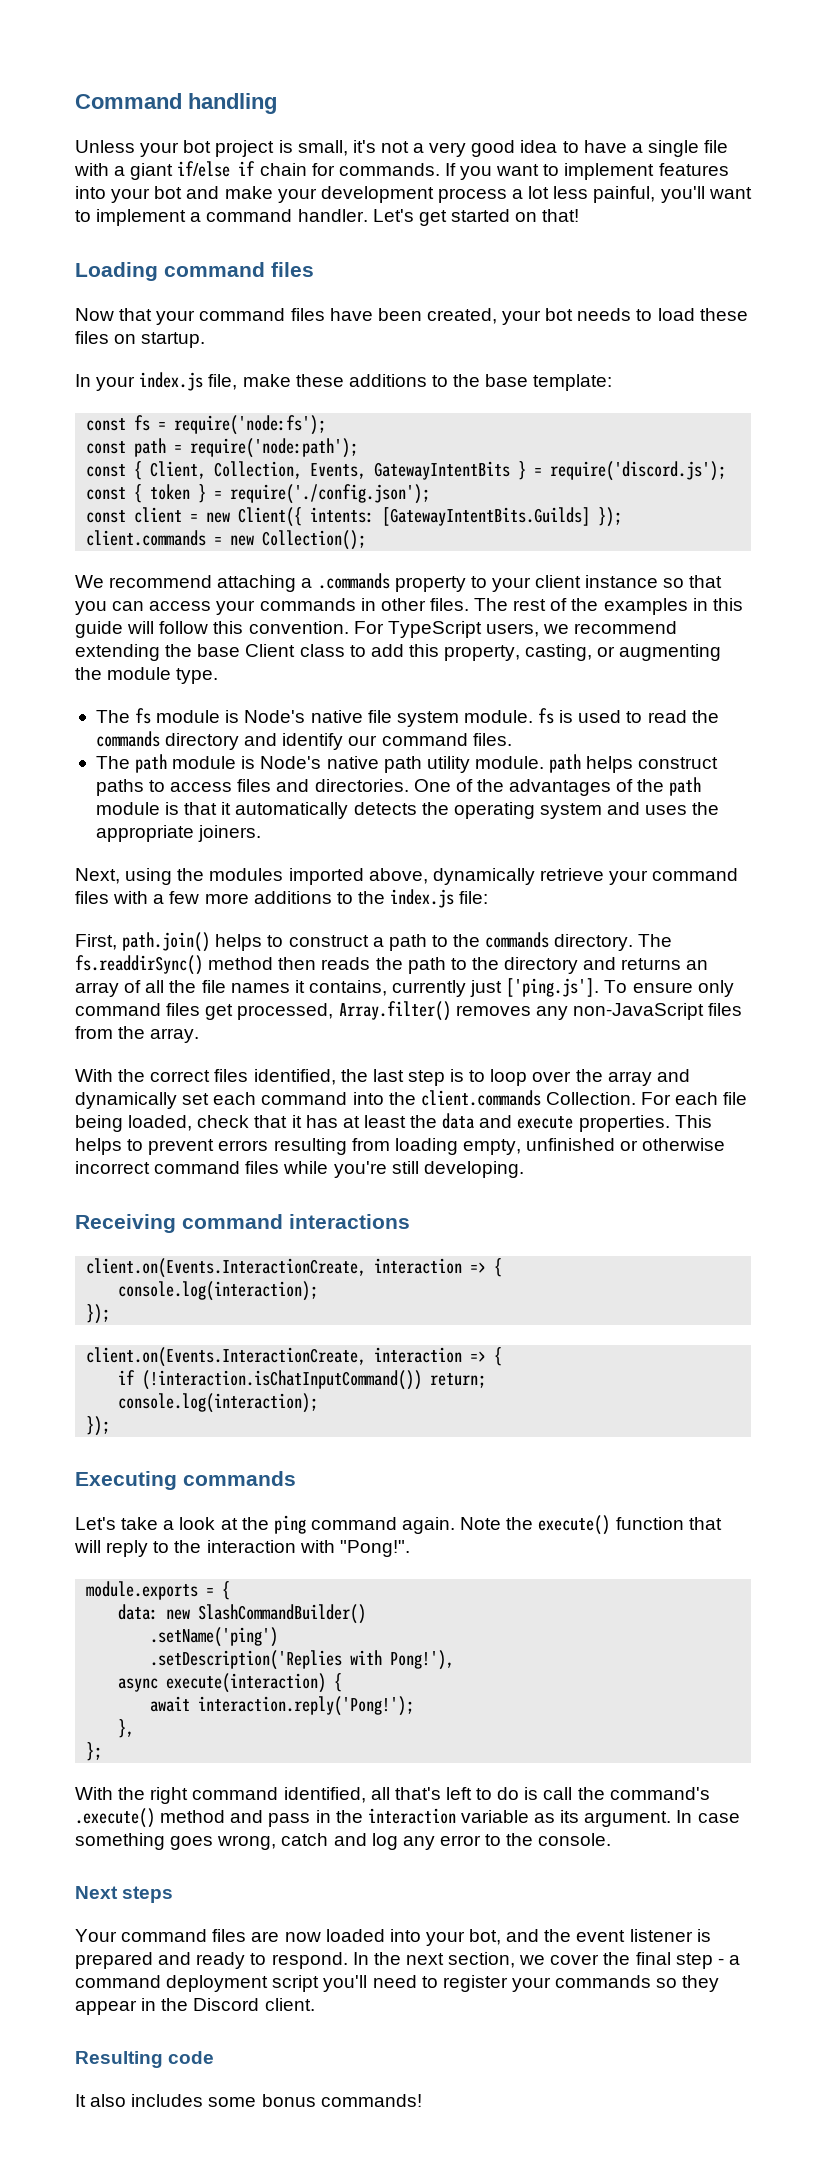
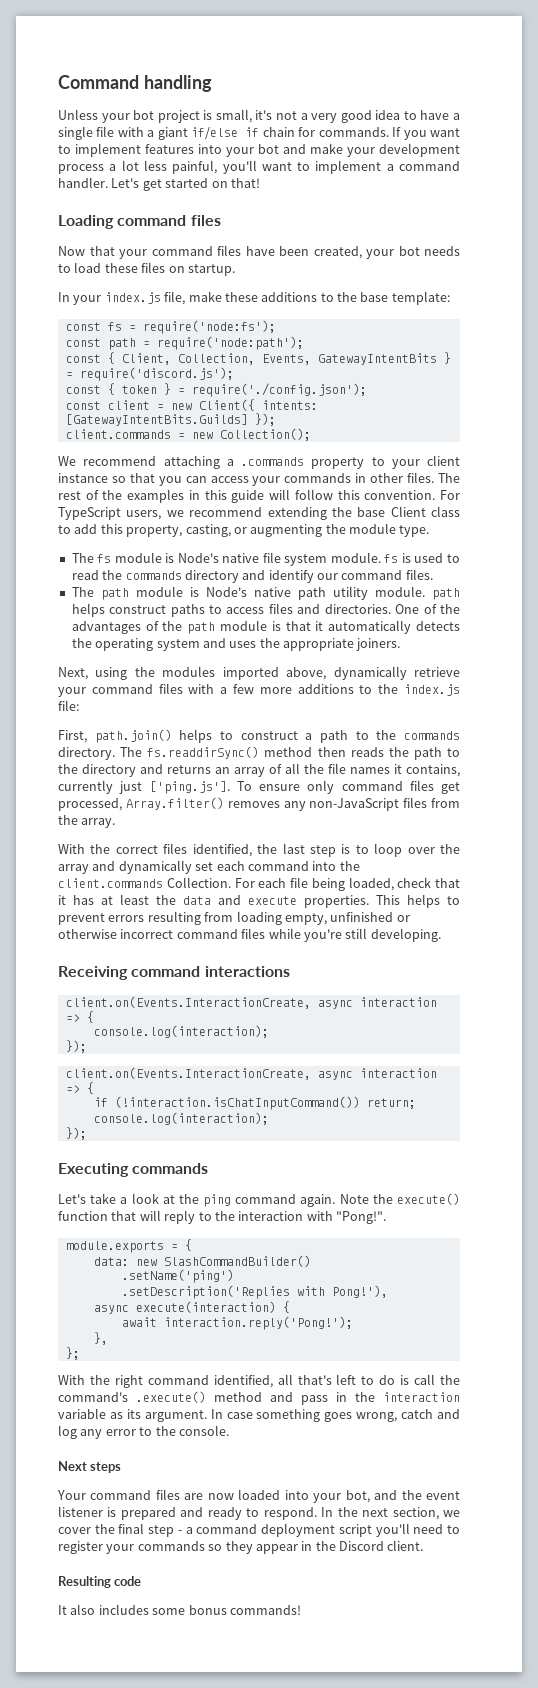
(367, 1268) none -> [317,1000,353,1009] async
(367, 1357) none -> [317,1071,353,1080] async

